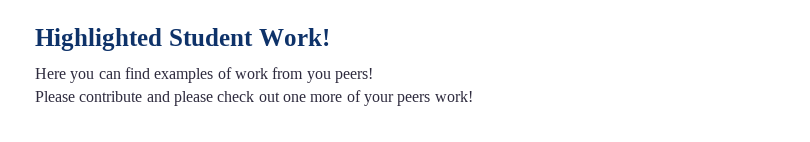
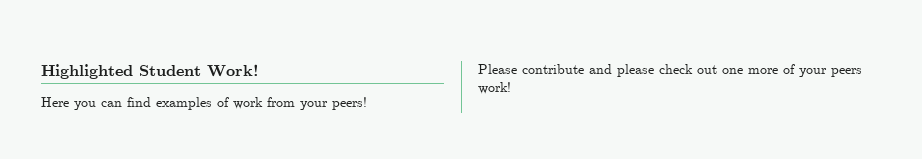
[306,71,331,83] you -> [300,101,328,110] your

